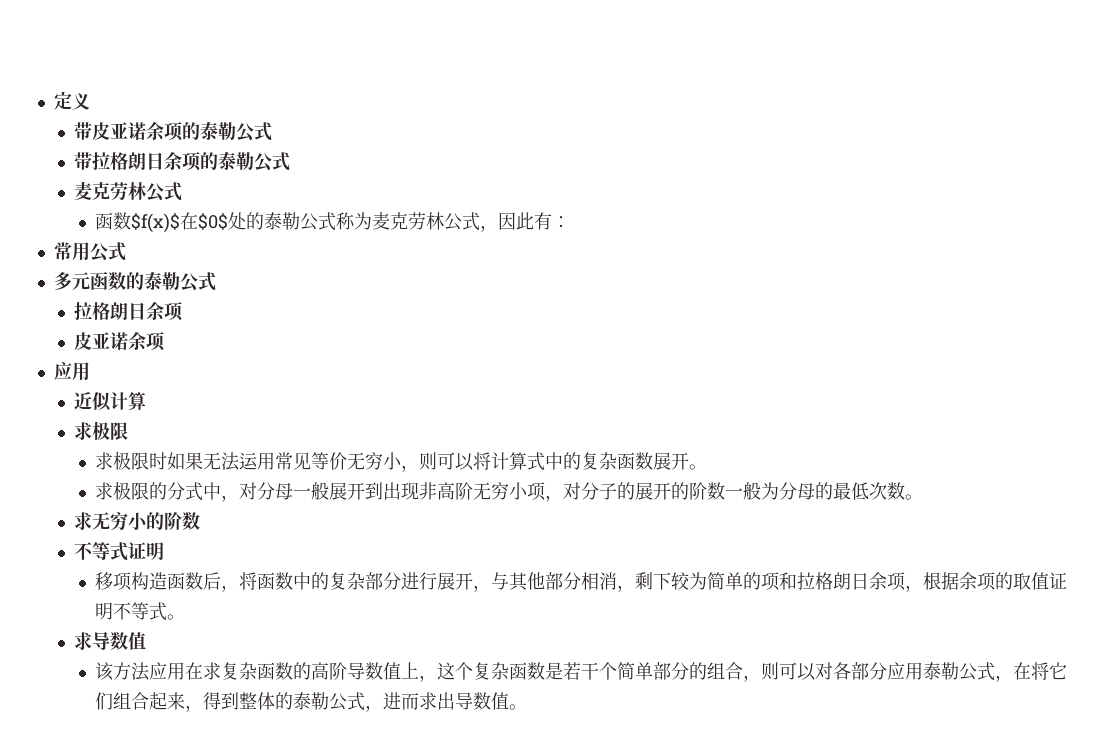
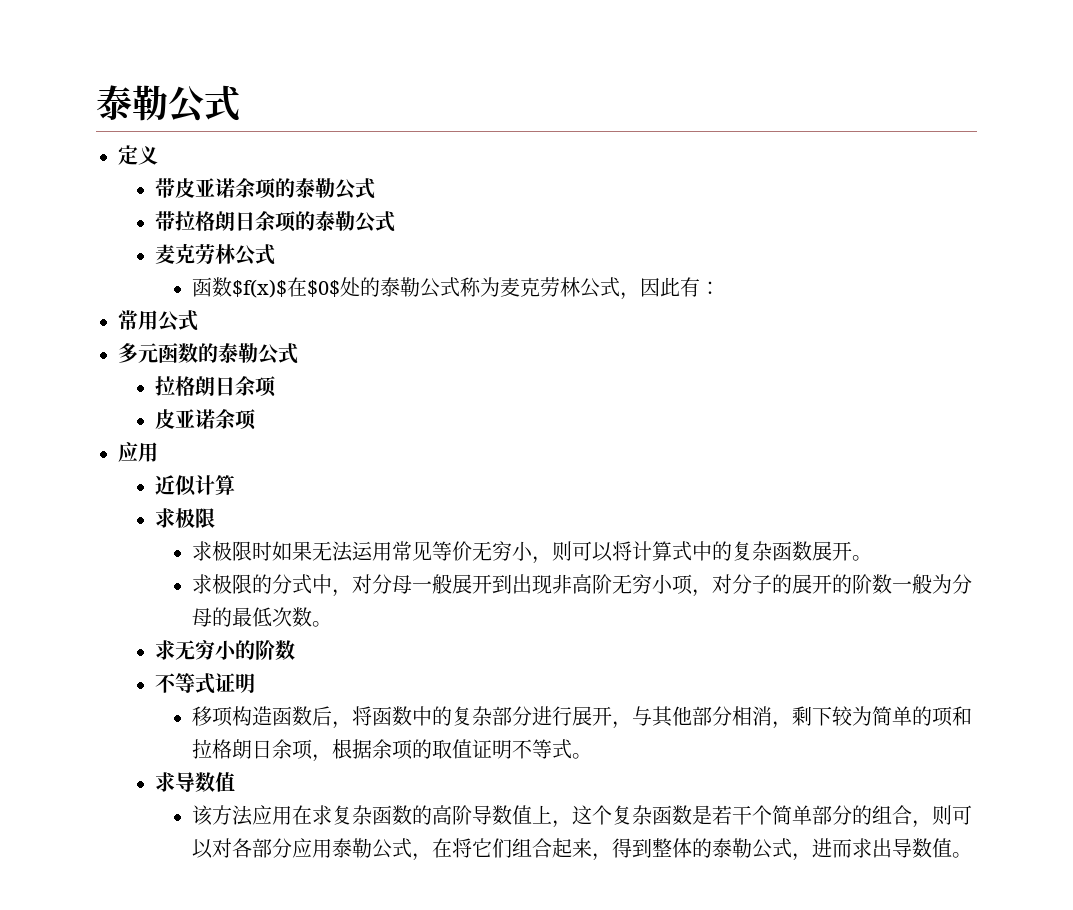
(53, 100) none -> [96,85,240,124] 泰勒公式 //

